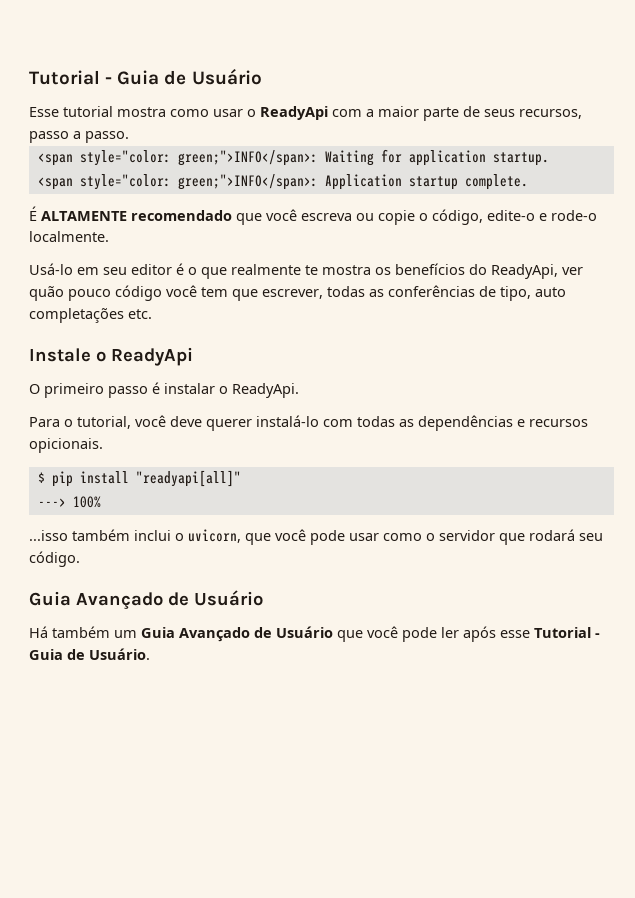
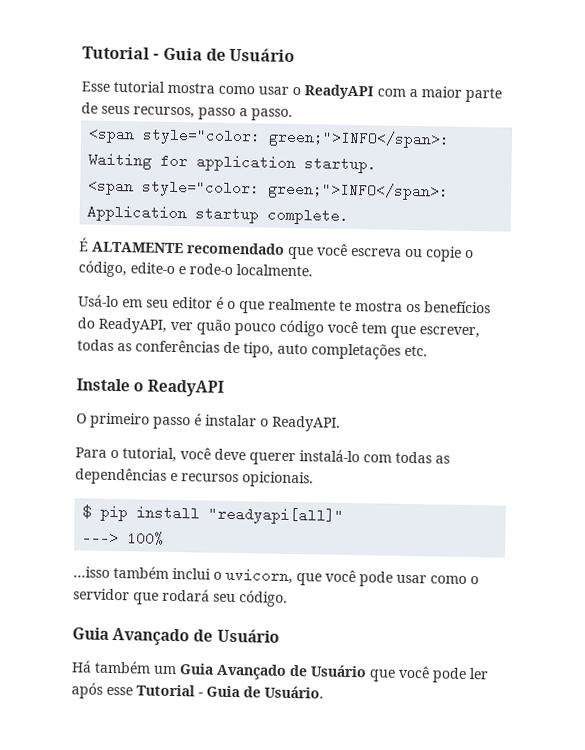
[260,106,328,120] ReadyApi -> [304,84,374,100] ReadyAPI
[491,264,558,279] ReadyApi, -> [98,317,167,334] ReadyAPI,
[111,347,193,366] ReadyApi -> [147,379,225,397] ReadyAPI
[232,383,299,398] ReadyApi. -> [272,415,341,432] ReadyAPI.

